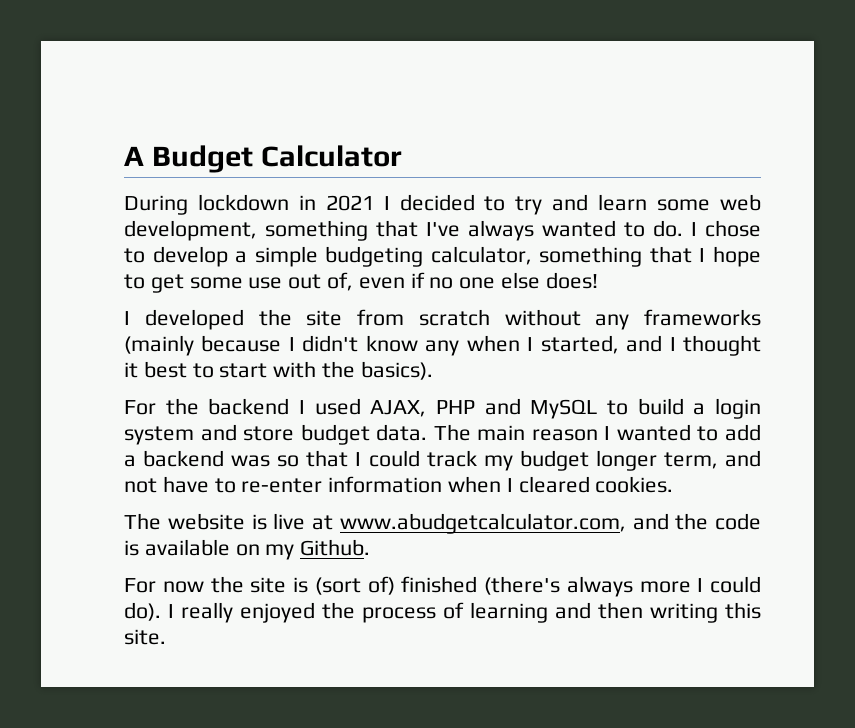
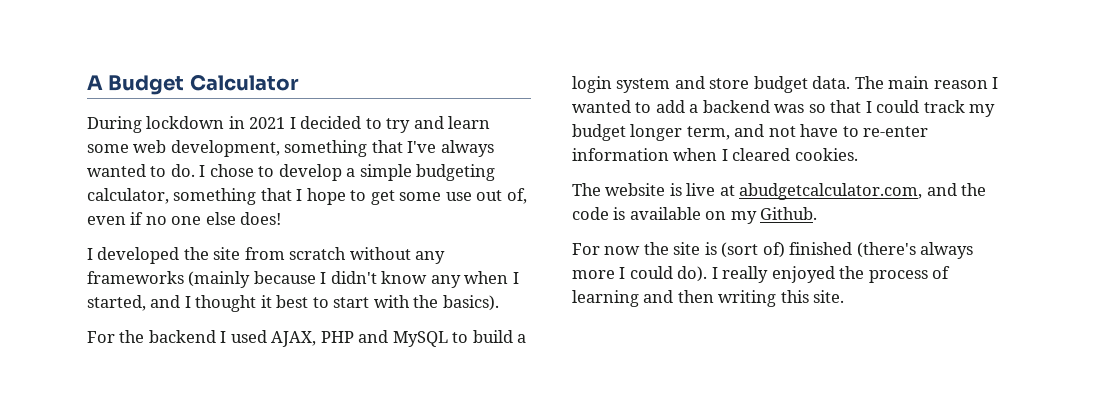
[339,513,626,534] www.abudgetcalculator.com, -> [739,183,923,200] abudgetcalculator.com,

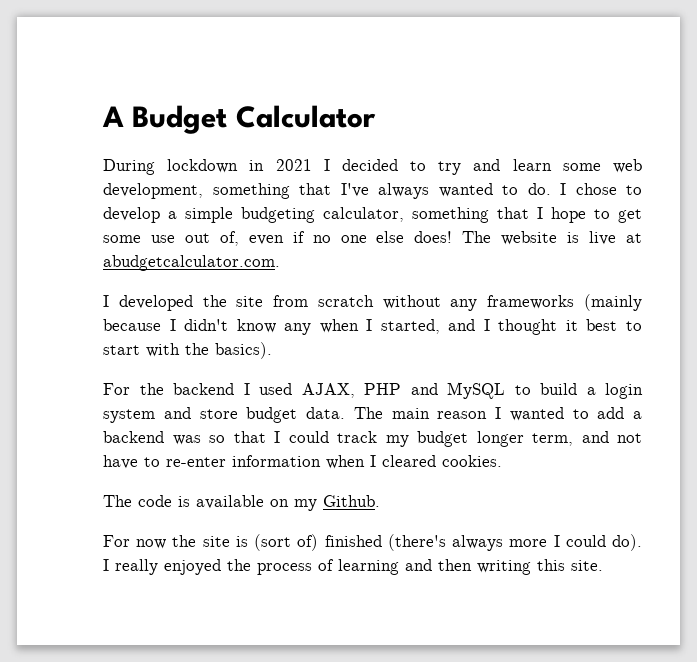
(282, 218) none -> [462,231,643,245] [103,255,280,271] The website is live at abudgetcalculator.com.
[605,183,987,200] website is live at abudgetcalculator.com, and the -> (132, 501) none

